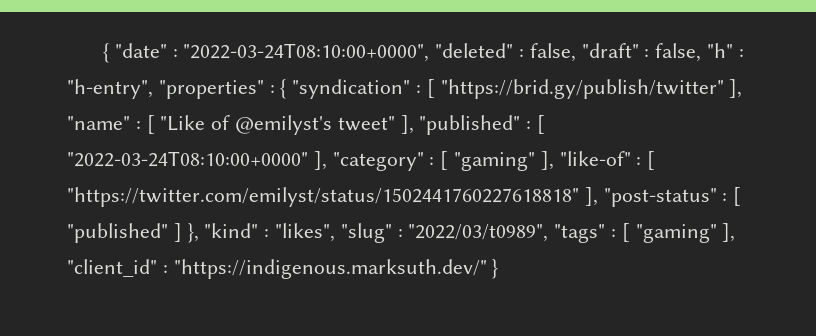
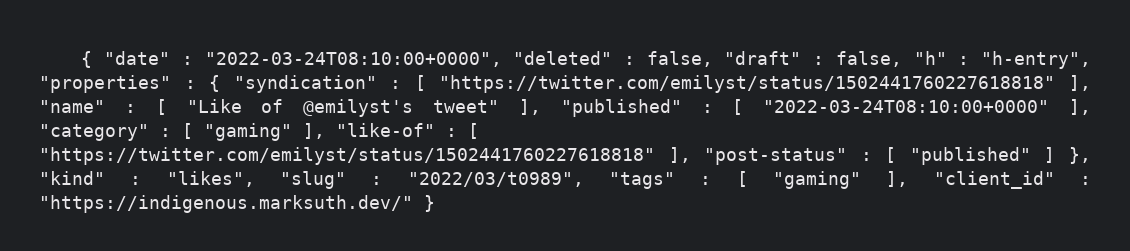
[440,79,724,99] "https://brid.gy/publish/twitter" -> [439,75,1056,93] "https://twitter.com/emilyst/status/1502441760227618818"

